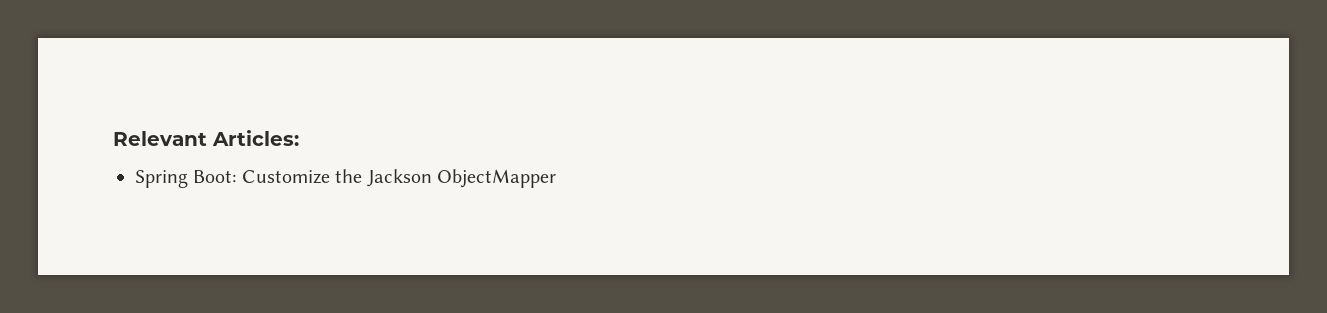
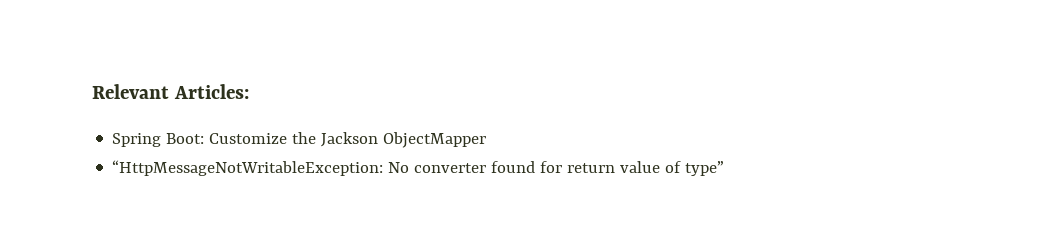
(556, 178) none -> [112,160,725,176] // “HttpMessageNotWritableException: No converter found for return value of type”

